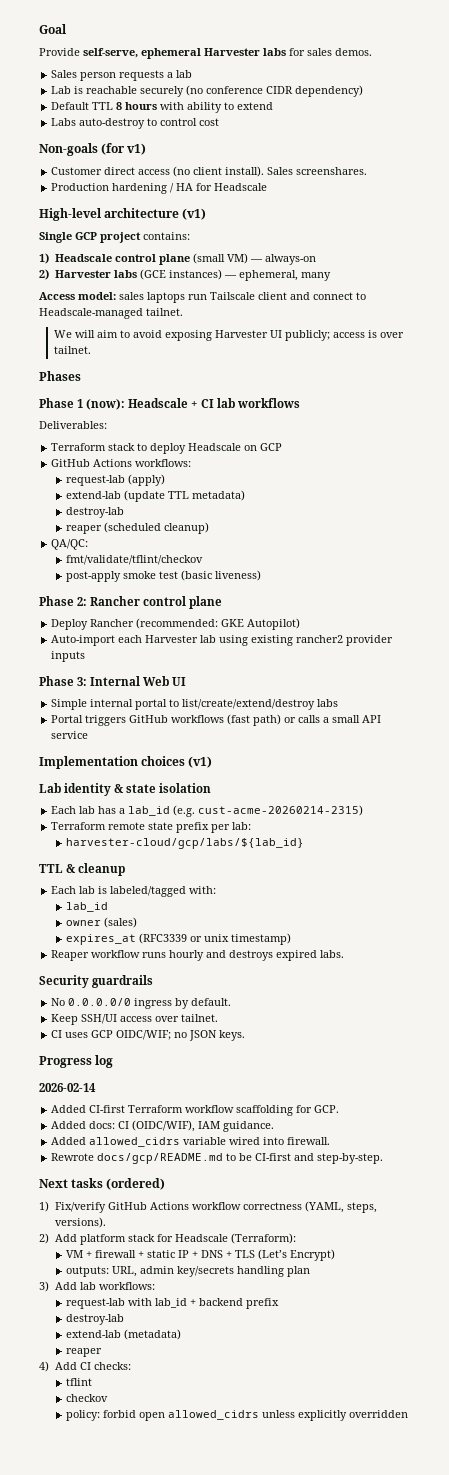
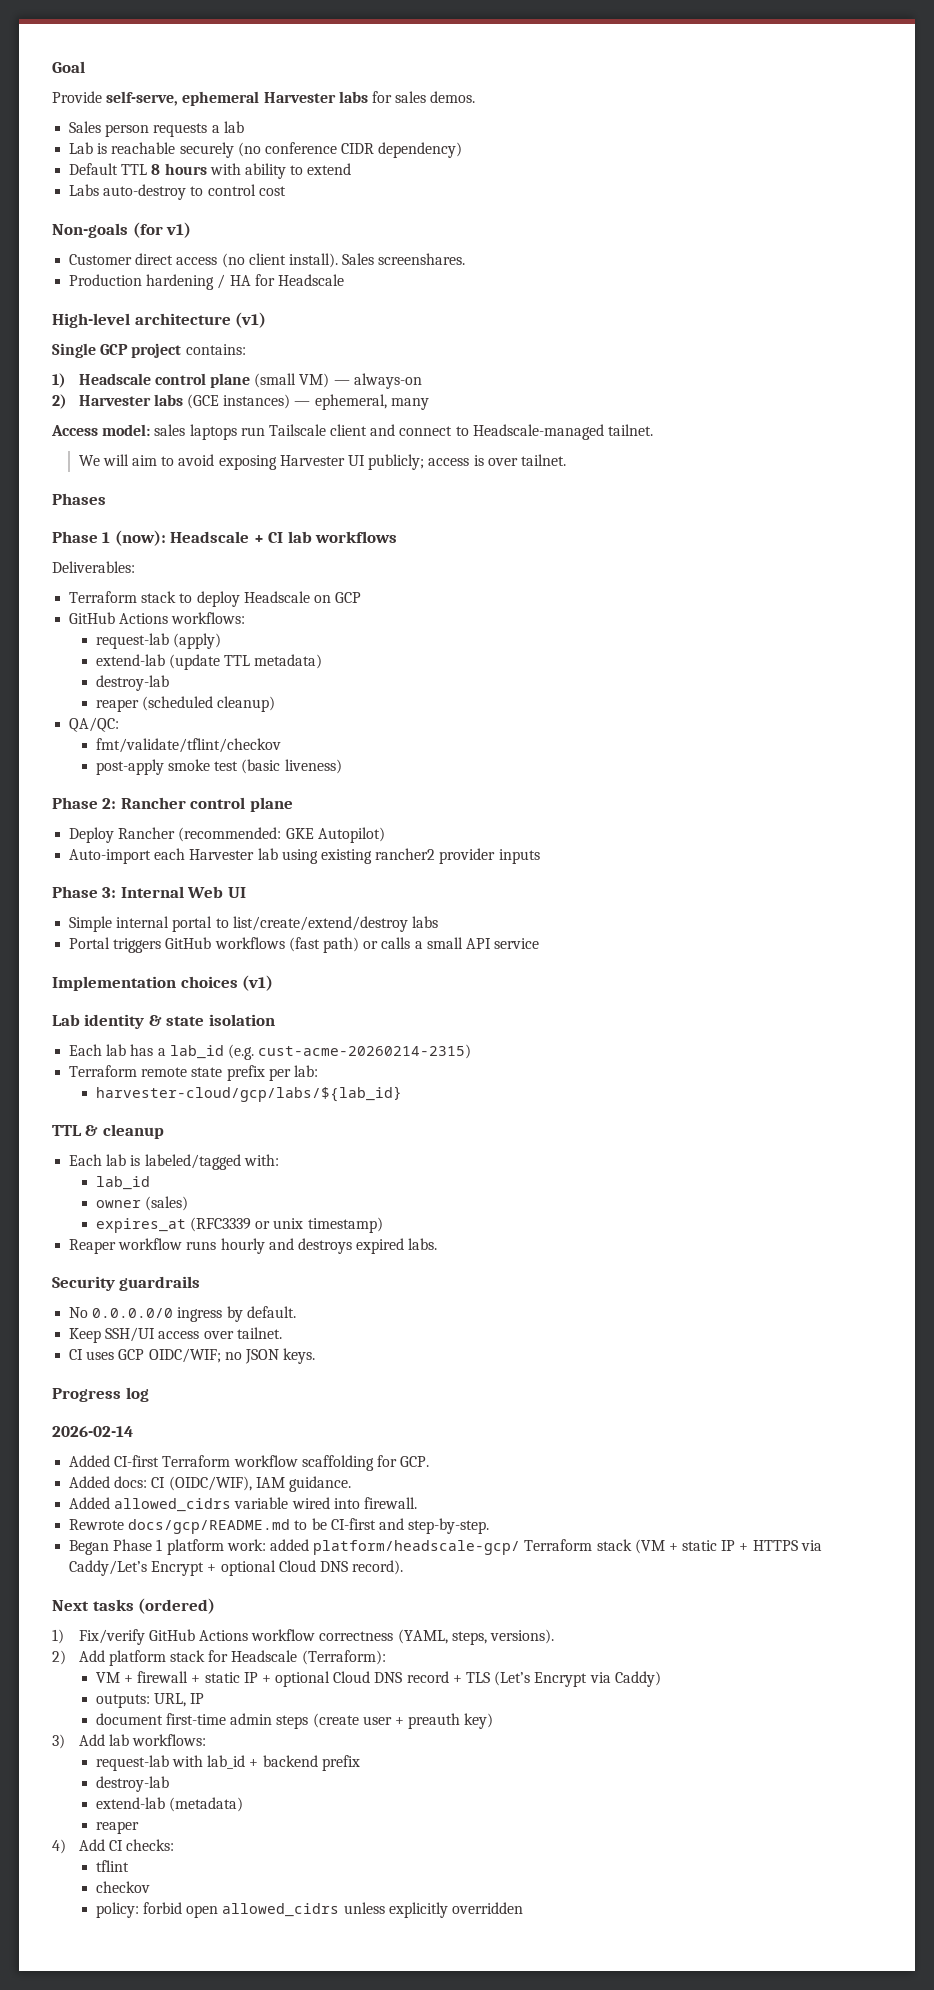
(384, 1158) none -> [69,1539,822,1555] [69,1560,404,1576] // Began Phase 1 platform work: added platform/headscale-gcp/ Terraform stack (VM + static IP + HTTPS via Caddy/Let’s Encrypt + optional Cloud DNS record).
[201,1249,336,1261] [66,1266,311,1277] DNS + TLS (Let’s Encrypt) // outputs: URL, admin key/secrets handling plan -> [275,1671,661,1687] [95,1693,205,1708] [95,1713,494,1729] optional Cloud DNS record + TLS (Let’s Encrypt via Caddy) // outputs: URL, IP // document first-time admin steps (create user + preauth key)

